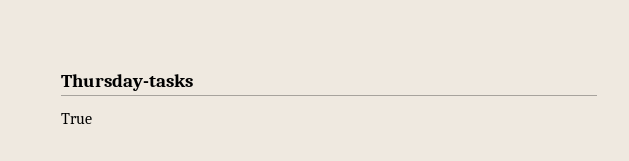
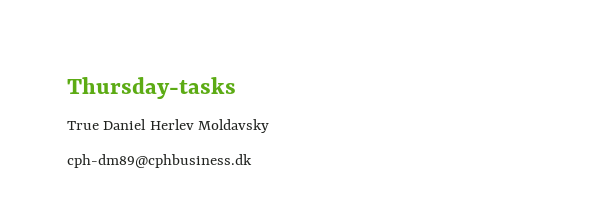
(92, 118) none -> [103,119,270,133] [67,154,252,168] Daniel Herlev Moldavsky // cph-dm89@cphbusiness.dk

